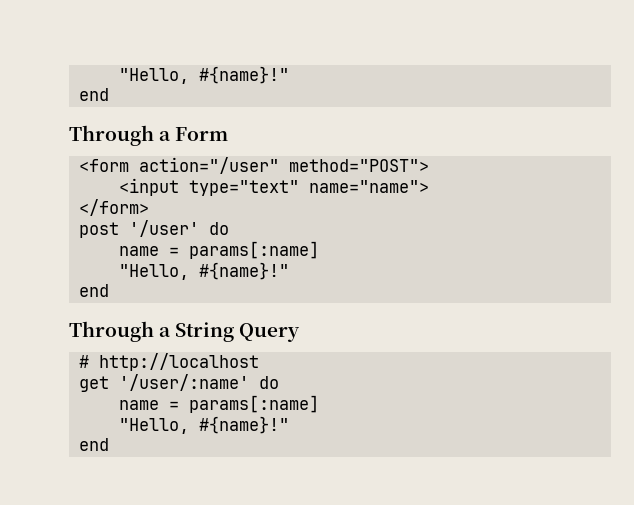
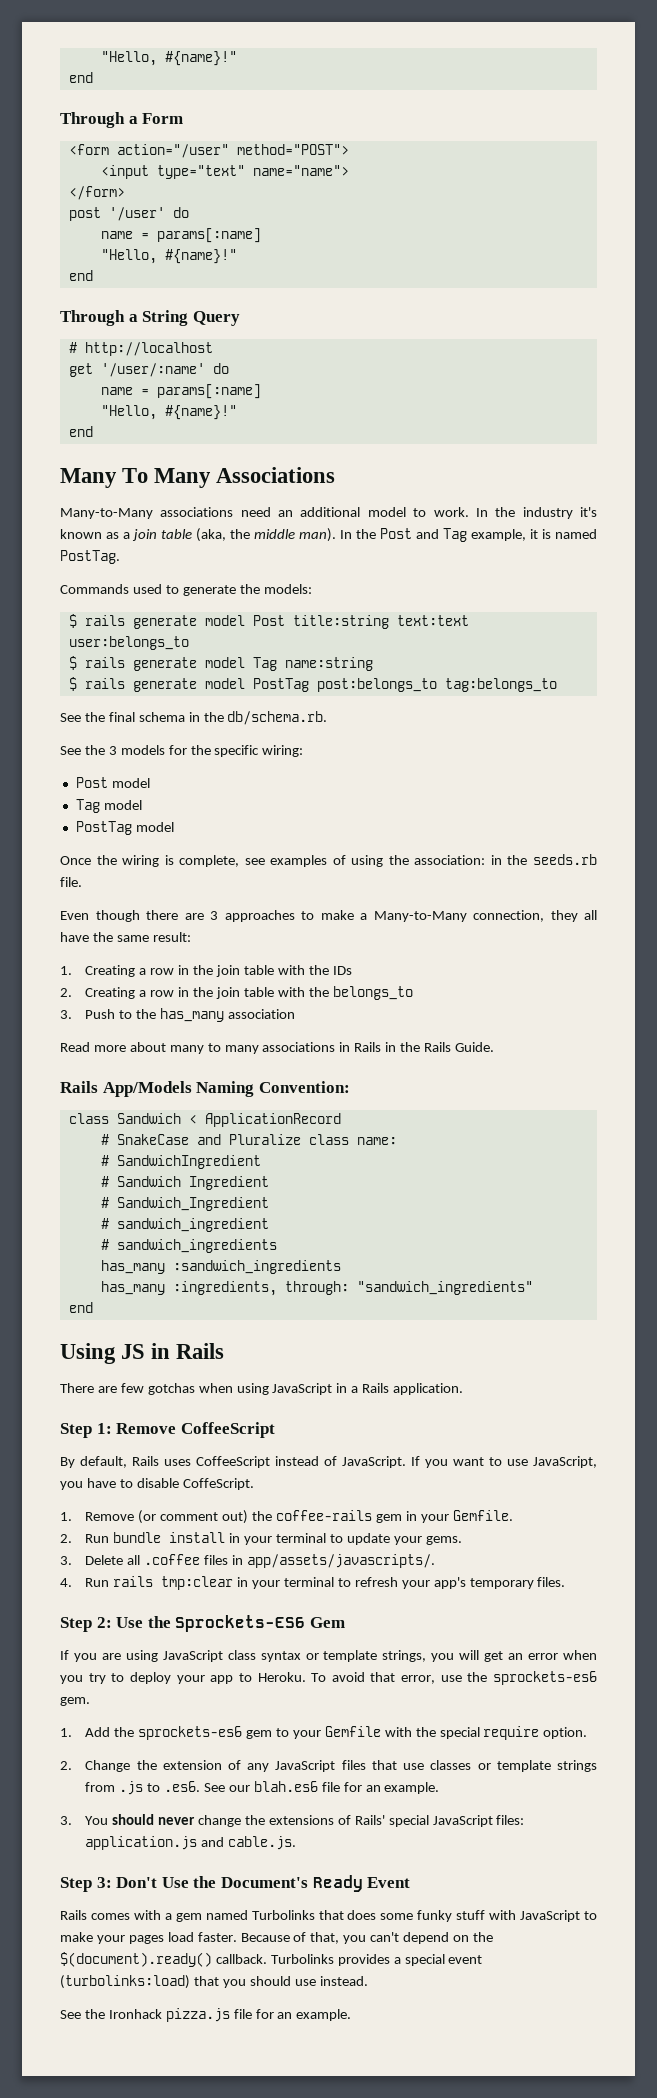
(109, 444) none -> [60,467,336,488] [60,507,598,519] [60,528,597,542] [60,550,120,564] [60,584,312,596] [68,614,469,629] [68,636,189,650] [68,656,373,671] [68,677,557,692] [60,711,328,725] [60,745,304,757] [75,777,150,788] [75,799,142,813] [75,821,174,835] [60,854,598,867] [60,877,82,887] [60,910,597,922] [60,932,191,942] [60,965,352,977] [60,986,413,1000] [60,1008,295,1022] [60,1042,494,1054] [60,1081,350,1097] [68,1113,341,1127] [100,1134,397,1145] [100,1155,261,1169] [100,1176,269,1190] [100,1197,269,1211] [100,1218,269,1232] [100,1239,277,1253] [100,1260,341,1274] [100,1281,533,1296] [68,1302,93,1313] [60,1343,225,1364] [60,1383,464,1395] [60,1422,275,1438] [60,1456,597,1468] [60,1478,254,1490] [60,1510,513,1524] [60,1532,462,1545] [60,1554,435,1568] [60,1576,566,1590] [60,1615,345,1632] [60,1650,597,1662] [60,1671,598,1685] [60,1697,90,1706] [60,1726,588,1740] [60,1760,597,1772] [85,1781,440,1795] [60,1814,525,1827] [85,1836,297,1850] [60,1875,411,1892] [60,1910,598,1922] [60,1932,493,1944] [60,1952,483,1967] [60,1975,368,1989] [60,2008,352,2022] // Many To Many Associations // Many-to-Many associations need an additional model to work. In the industry it's known as a join table (aka, the middle man). In the Post and Tag example, it is named PostTag. // Commands used to generate the models: // $ rails generate model Post title:string text:text user:belongs_to // $ rails generate model Tag name:string // $ rails generate model PostTag post:belongs_to tag:belongs_to // See the final schema in the db/schema.rb. // See the 3 models for the specific wiring: // Post model // Tag model // PostTag model // Once the wiring is complete, see examples of using the association: in the seeds.rb file. // Even though there are 3 approaches to make a Many-to-Many connection, they all have the same result: // 1. Creating a row in the join table with the IDs // 2. Creating a row in the join table with the belongs_to // 3. Push to the has_many association // Read more about many to many associations in Rails in the Rails Guide. // Rails App/Models Naming Convention: // class Sandwich < ApplicationRecord // # SnakeCase and Pluralize class name: // # SandwichIngredient // # Sandwich Ingredient // # Sandwich_Ingredient // # sandwich_ingredient // # sandwich_ingredients // has_many :sandwich_ingredients // has_many :ingredients, through: "sandwich_ingredients" // end // Using JS in Rails // There are few gotchas when using JavaScript in a Rails application. // Step 1: Remove CoffeeScript // By default, Rails uses CoffeeScript instead of JavaScript. If you want to use JavaScript, you have to disable CoffeScript. // 1. Remove (or comment out) the coffee-rails gem in your Gemfile. // 2. Run bundle install in your terminal to update your gems. // 3. Delete all .coffee files in app/assets/javascripts/. // 4. Run rails tmp:clear in your terminal to refresh your app's temporary files. // Step 2: Use the Sprockets-ES6 Gem // If you are using JavaScript class syntax or template strings, you will get an error when you try to deploy your app to Heroku. To avoid that error, use the sprockets-es6 gem. // 1. Add the sprockets-es6 gem to your Gemfile with the special require option. // 2. Change the extension of any JavaScript files that use classes or template strings from .js to .es6. See our blah.es6 file for an example. // 3. You should never change the extensions of Rails' special JavaScript files: application.js and cable.js. // Step 3: Don't Use the Document's Ready Event // Rails comes with a gem named Turbolinks that does some funky stuff with JavaScript to make your pages load faster. Because of that, you can't depend on the $(document).ready() callback. Turbolinks provides a special event (turbolinks:load) that you should use instead. // See the Ironhack pizza.js file for an example.

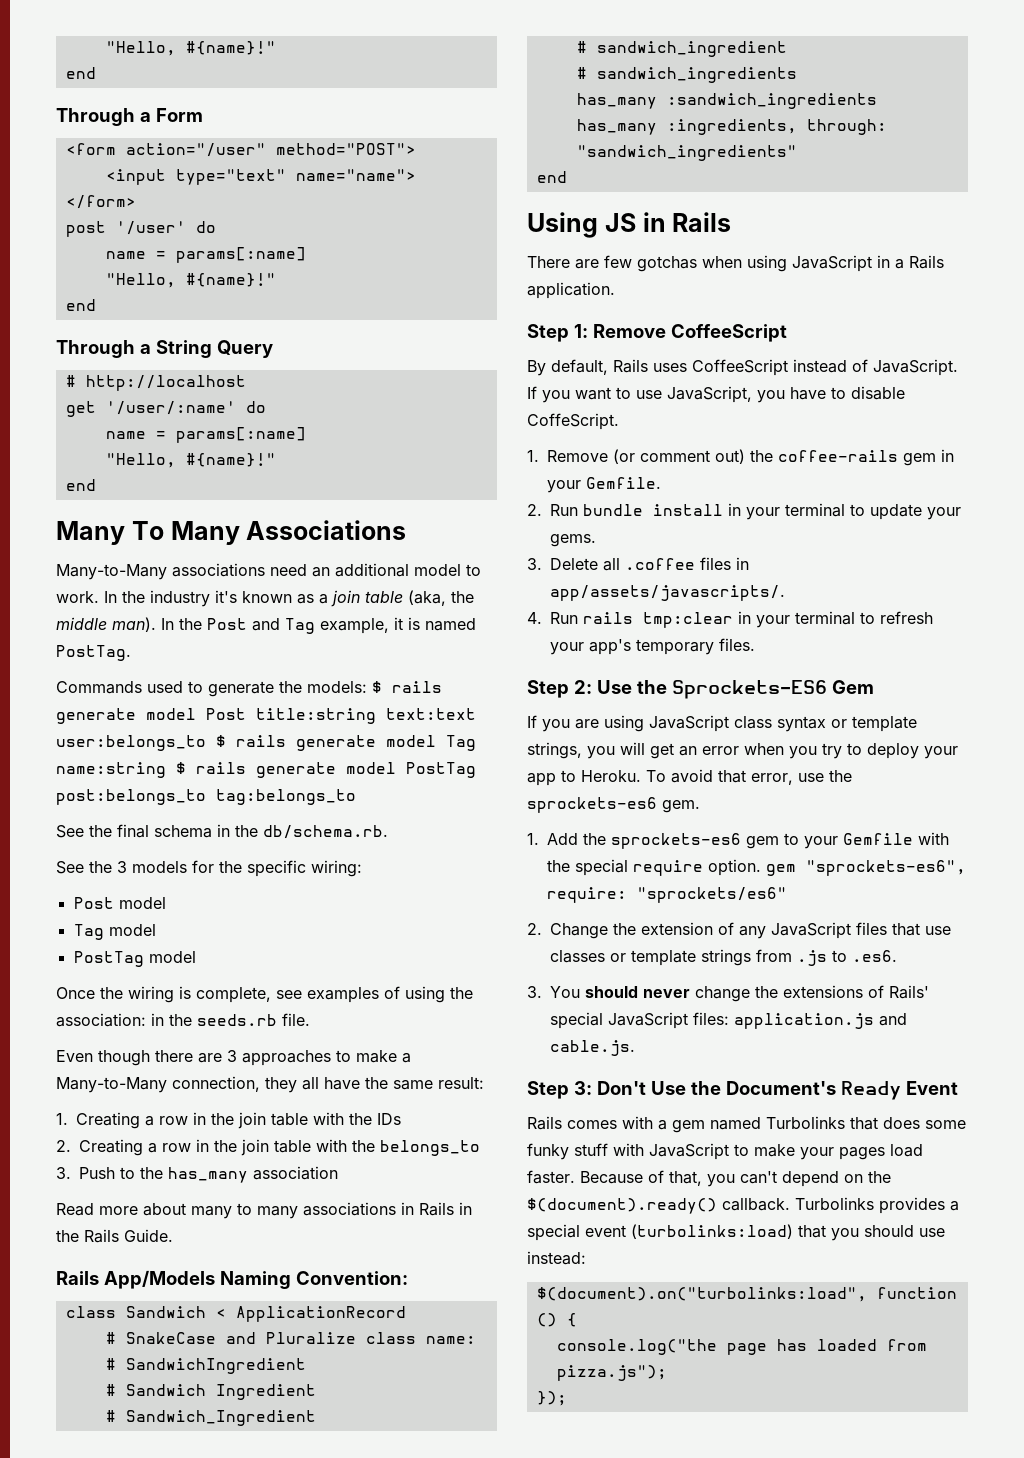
(312, 589) // -> (367, 687) none
(189, 643) // -> (206, 743) none
(373, 664) // -> (166, 770) none
(588, 1733) none -> [766,860,967,876] [547,887,788,903] gem "sprockets-es6", require: "sprockets/es6"
[203,1781,440,1794] See our blah.es6 file for an example. -> (897, 956) none
[319,1976,368,1986] [60,2008,352,2022] instead. // See the Ironhack pizza.js file for an example. -> [527,1251,586,1265] [536,1287,957,1302] [536,1313,577,1327] [556,1339,927,1355] [556,1365,667,1381] [536,1391,567,1406] instead: // $(document).on("turbolinks:load", function () { // console.log("the page has loaded from pizza.js"); // });

